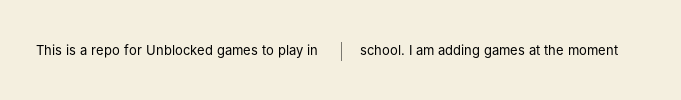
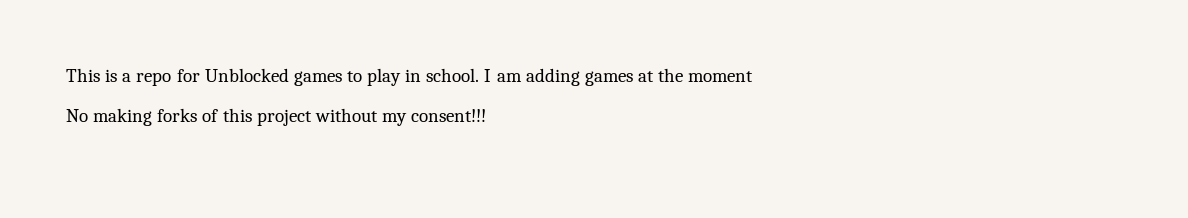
(618, 50) none -> [66,108,487,126] // No making forks of this project without my consent!!!

